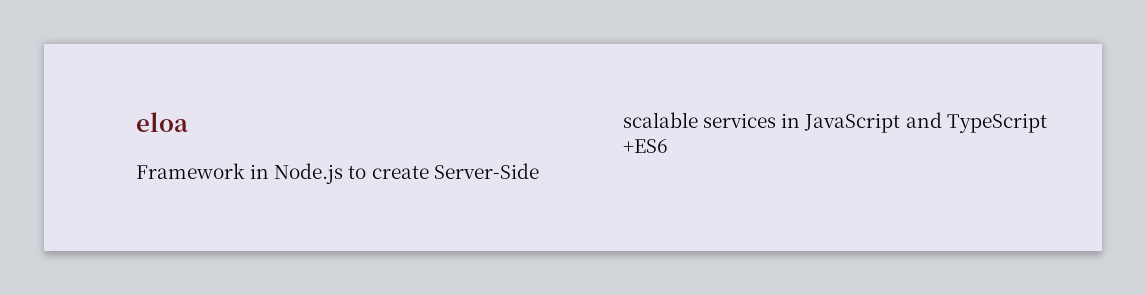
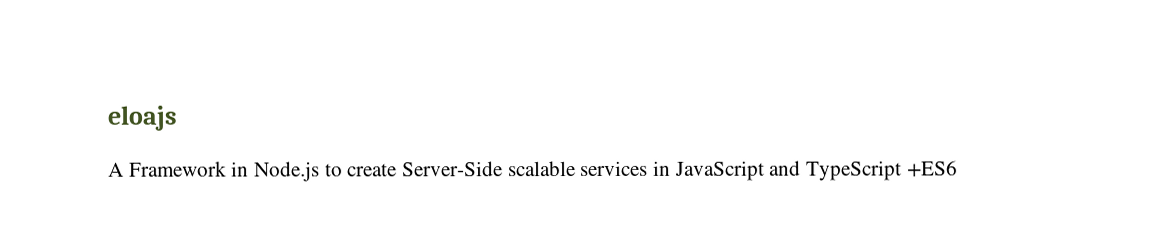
[136,112,188,132] eloa // -> [107,105,178,131] [108,162,124,177] eloajs // A

